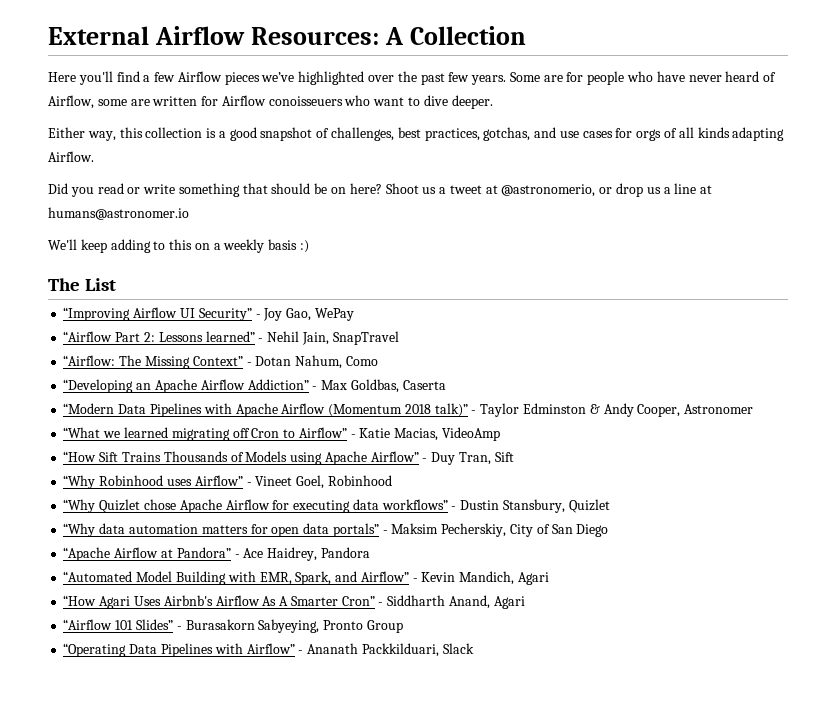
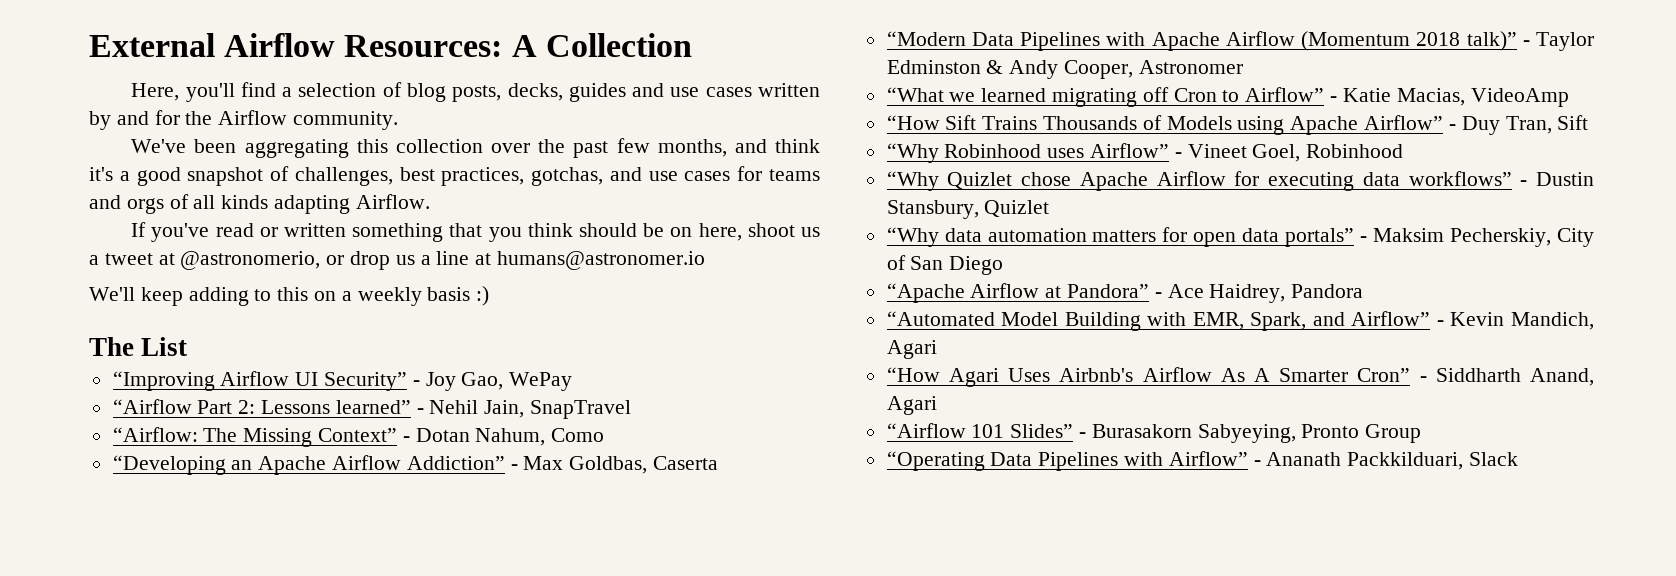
[48,72,76,82] Here -> [131,83,180,101] Here,
[154,71,777,85] [48,95,493,109] [48,127,217,141] few Airflow pieces we’ve highlighted over the past few years. Some are for people who have never heard of Airflow, some are written for Airflow conoisseuers who want to dive deeper. // Either way, this collection is -> [298,82,820,102] [89,110,399,130] [131,138,820,158] [89,167,113,181] selection of blog posts, decks, guides and use cases written by and for the Airflow community. // We've been aggregating this collection over the past few months, and think it's
(633, 133) none -> [768,169,820,181] [89,195,121,209] teams and
[48,183,94,197] Did you -> [131,222,210,242] If you've
[143,184,176,194] write -> [284,223,347,237] written
(268, 188) none -> [488,223,573,242] you think
[349,183,419,194] here? Shoot -> [698,223,795,241] here, shoot

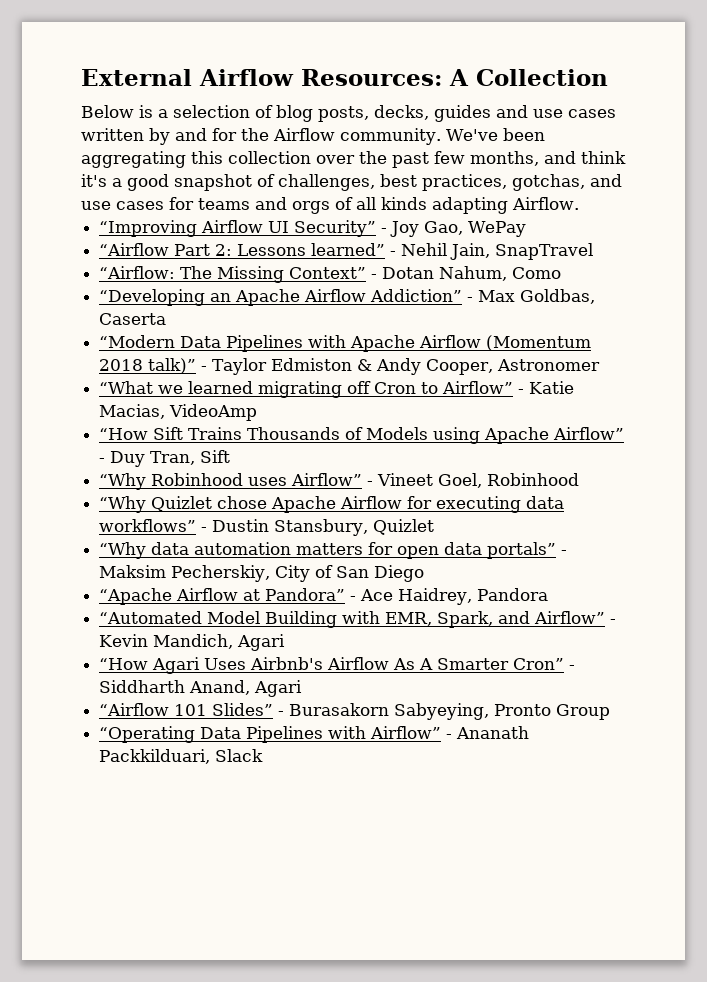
[131,82,276,102] Here, you'll find -> [81,105,153,118] Below is
(399, 120) // -> (441, 136) none
[131,222,821,242] [89,251,706,270] [89,286,490,306] [89,337,188,356] // If you've read or written something that you think should be on here, shoot us a tweet at @astronomerio, or drop us a line at humans@astronomer.io // We'll keep adding to this on a weekly basis :) // The List -> (579, 203) none
[886,60,981,74] Edminston -> [271,358,353,371] Edmiston

